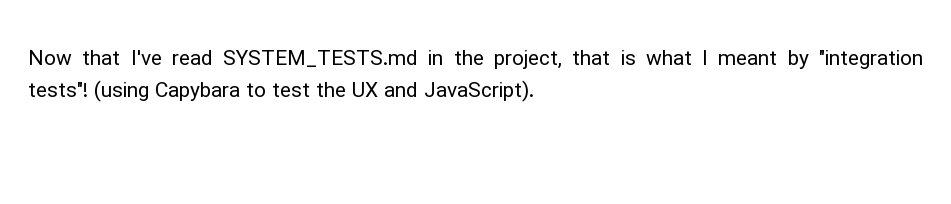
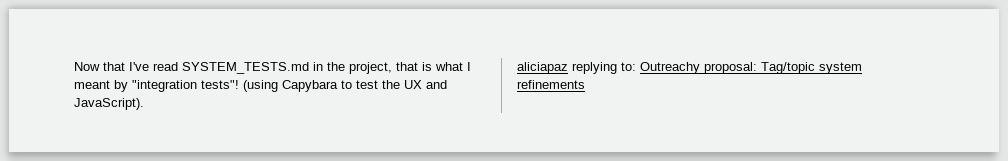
(534, 91) none -> [517,62,862,74] [517,80,585,89] // aliciapaz replying to: Outreachy proposal: Tag/topic system refinements

